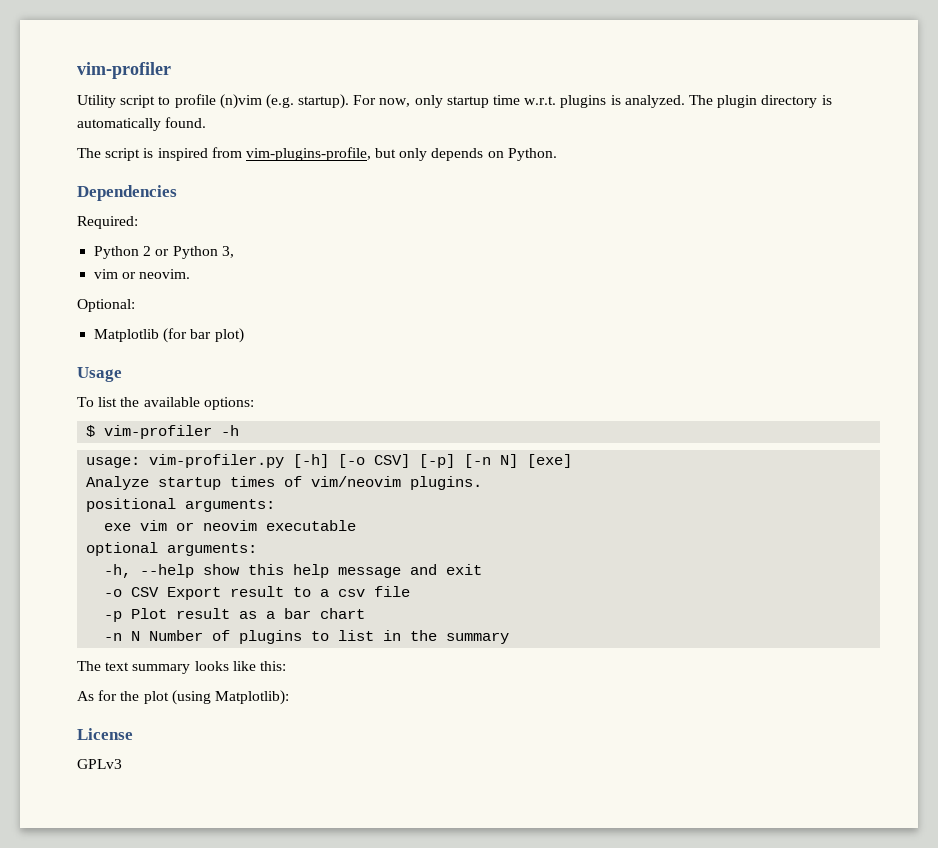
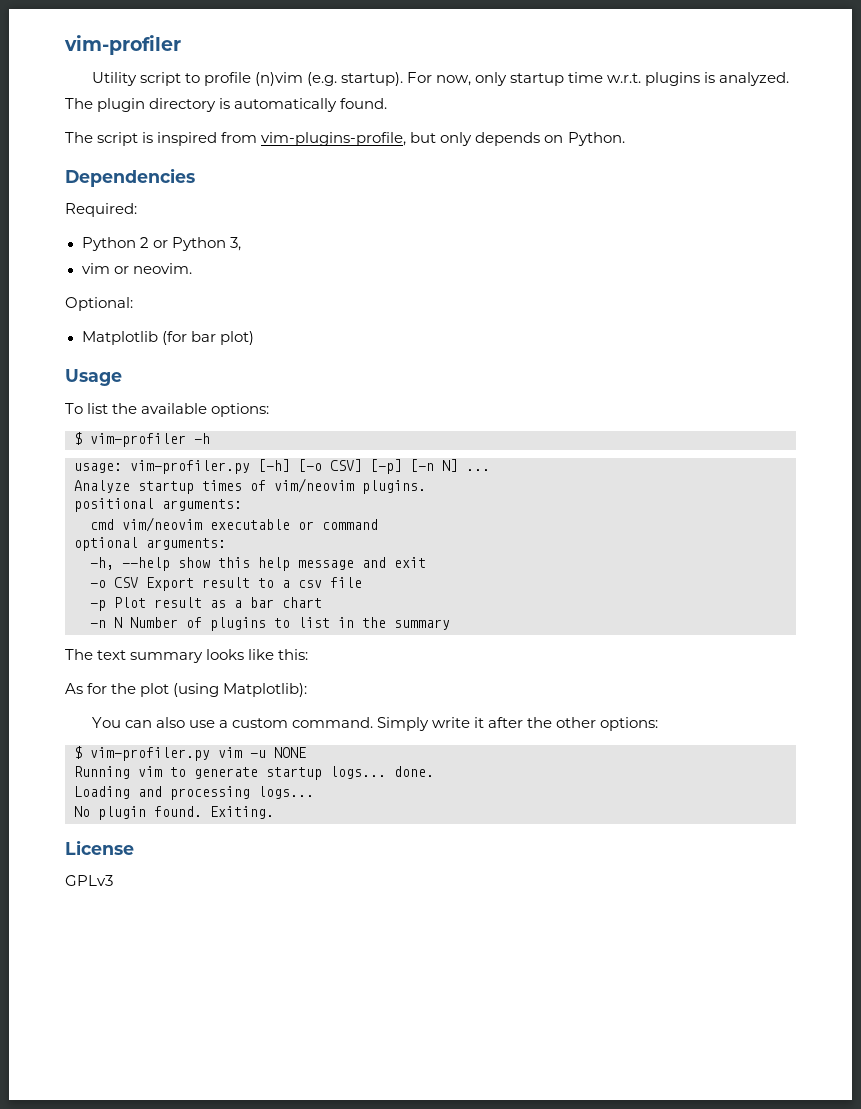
[527,454,573,468] [exe] -> [466,469,490,471] ...
[104,520,357,531] exe vim or neovim executable -> [90,517,378,532] cmd vim/neovim executable or command
(289, 697) none -> [91,717,659,731] [74,746,306,761] [74,766,434,780] [74,786,314,800] [74,806,274,820] // You can also use a custom command. Simply write it after the other options: // $ vim-profiler.py vim -u NONE // Running vim to generate startup logs... done. // Loading and processing logs... // No plugin found. Exiting.

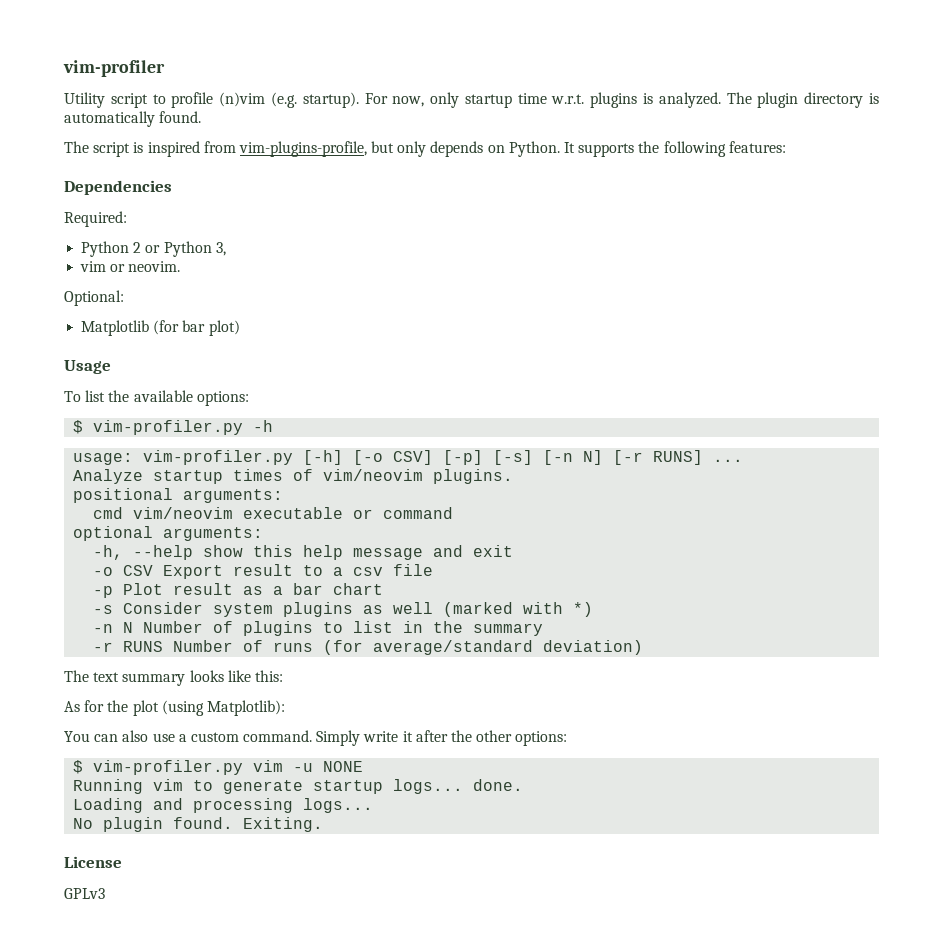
(625, 139) none -> [564,141,786,157] It supports the following features:
[90,433,186,447] vim-profiler -> [93,420,244,435] vim-profiler.py
(402, 466) none -> [493,450,534,465] [-s]
(458, 465) none -> [613,450,704,465] [-r RUNS]
(322, 602) none -> [93,602,594,617] // -s Consider system plugins as well (marked with *)
(450, 624) none -> [93,640,644,655] // -r RUNS Number of runs (for average/standard deviation)

